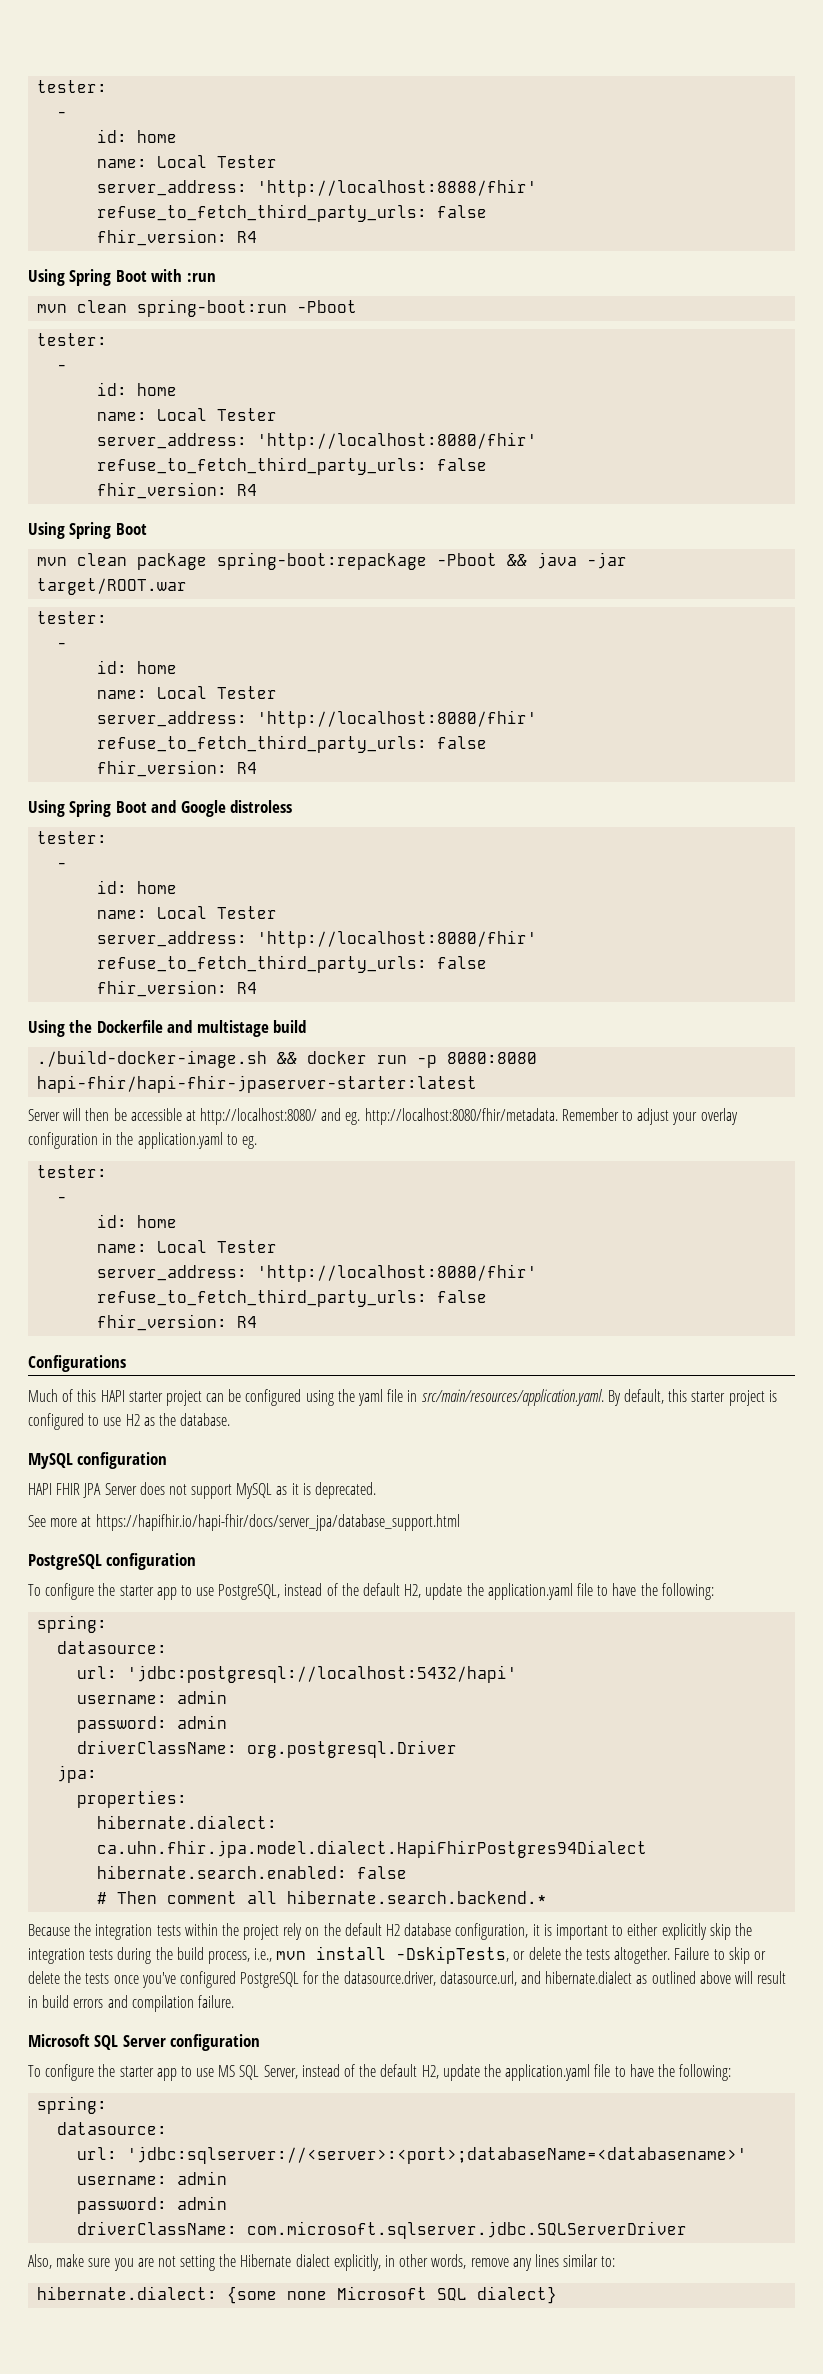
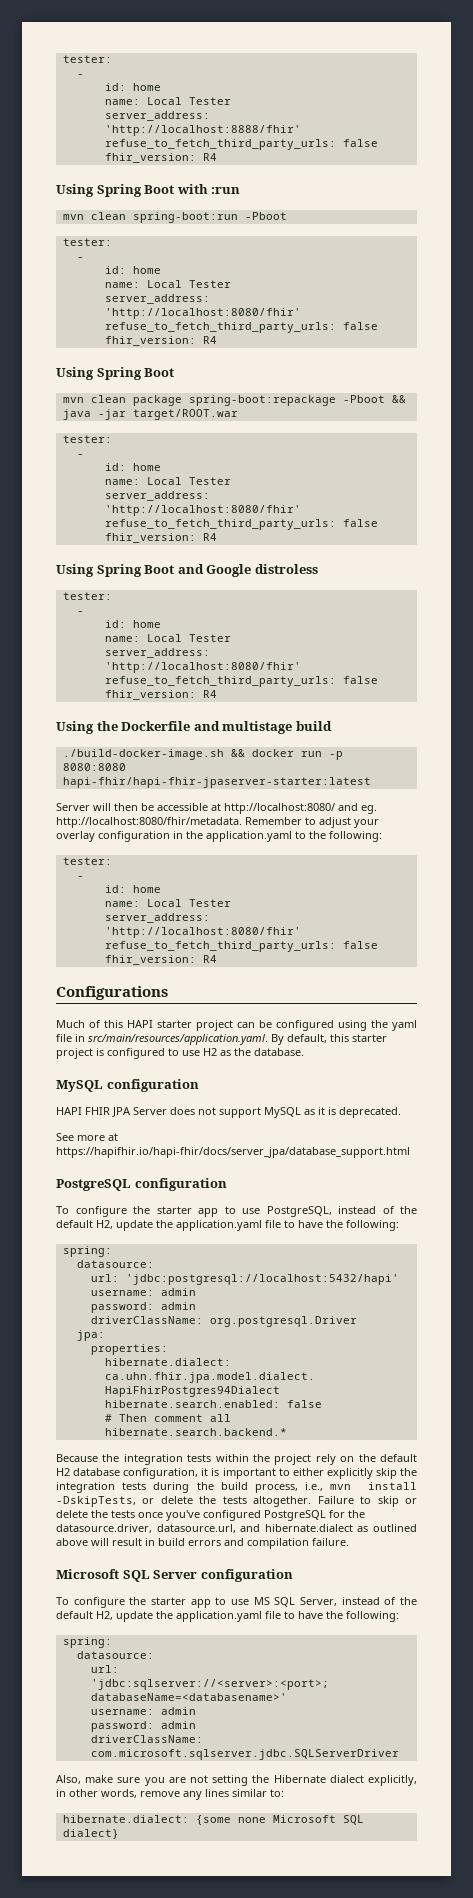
[241,1136,257,1149] eg. -> [309,831,382,842] the following:

